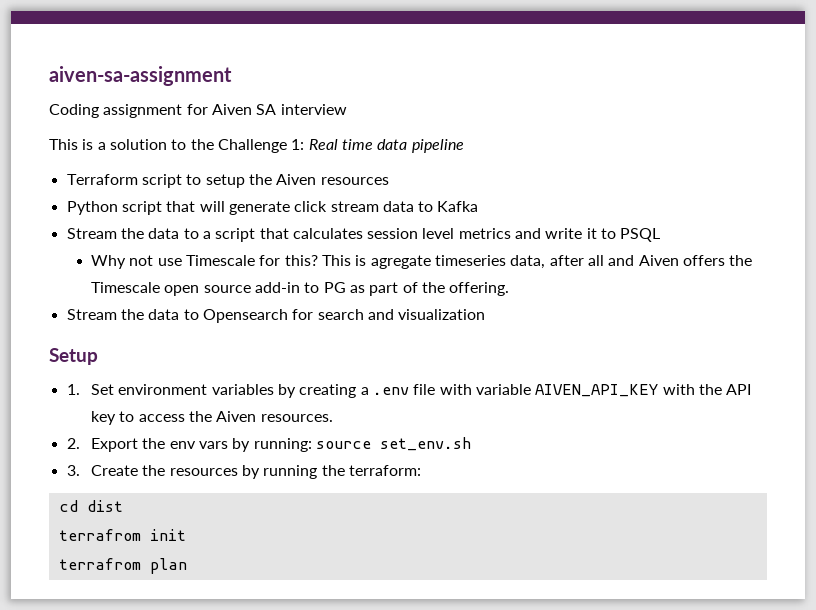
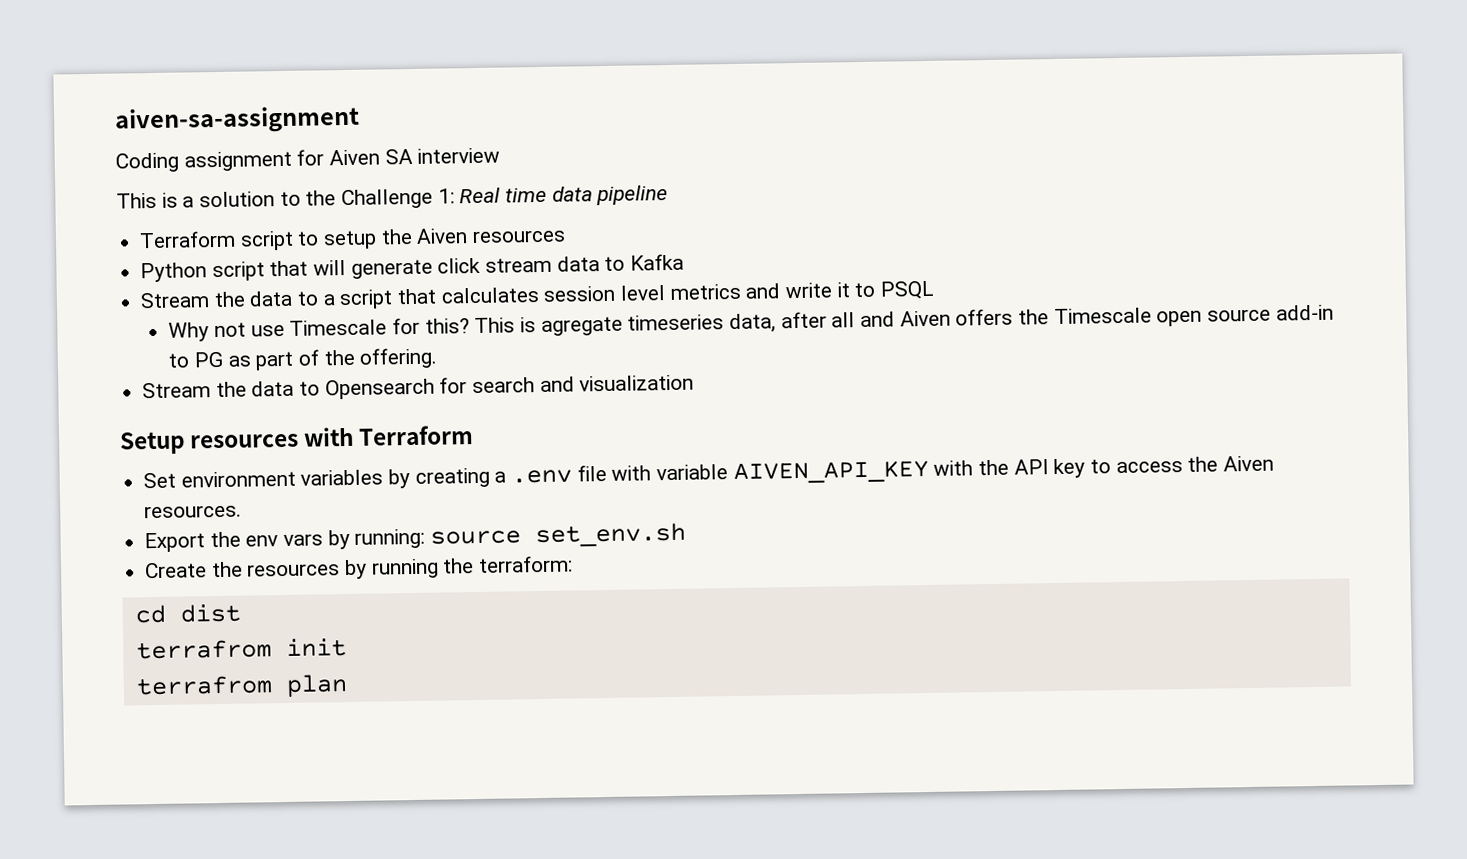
[66,384,80,395] // 1. -> [190,425,475,449] resources with Terraform //
[66,438,80,449] 2. -> (243, 511) none
[66,465,80,476] 3. -> (687, 535) none

